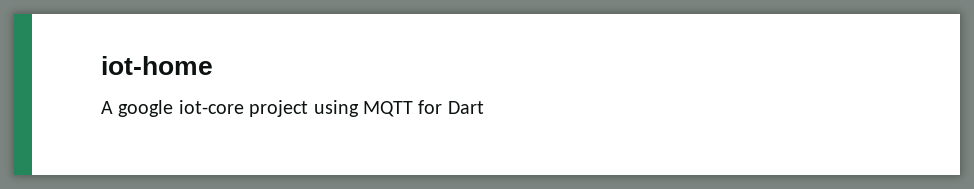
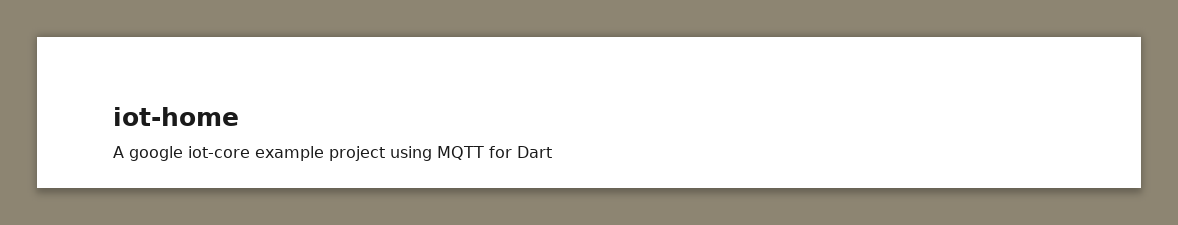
(244, 107) none -> [255,146,324,161] example

